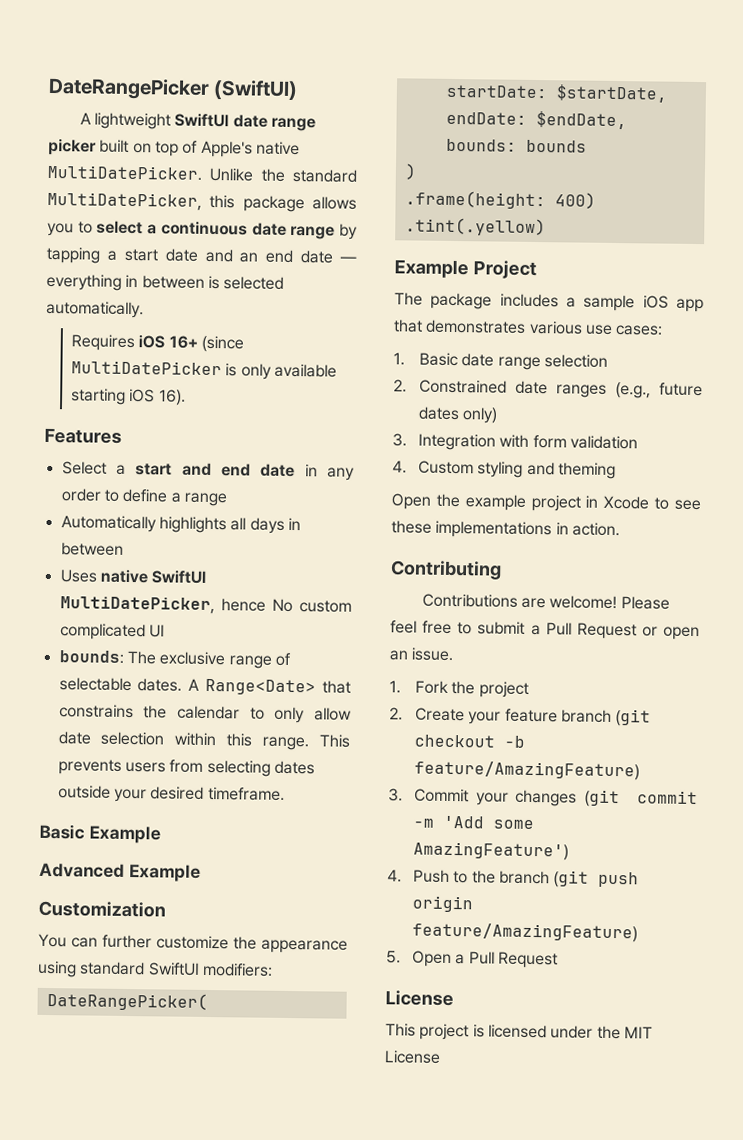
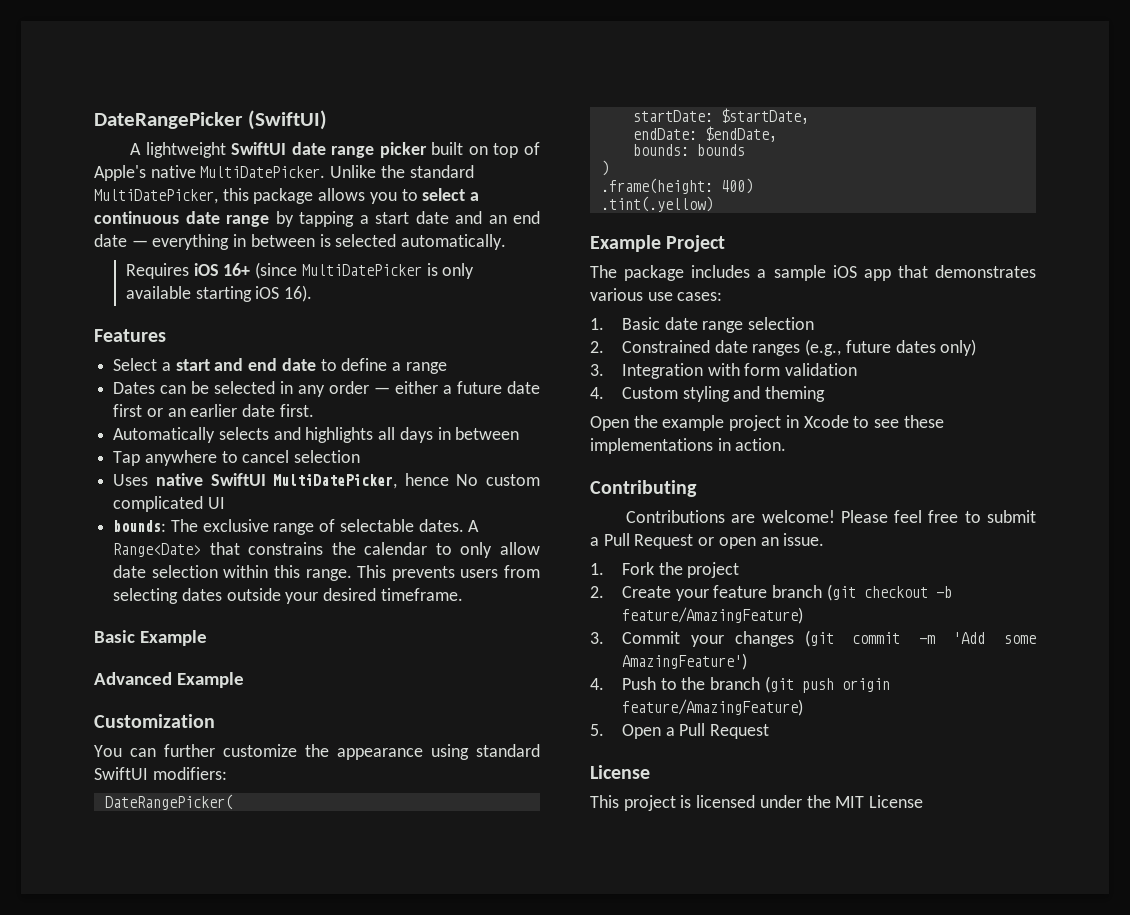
[304,464,355,481] [60,488,101,502] in any order -> (316, 364) none
(227, 499) none -> [113,381,540,397] [113,404,314,417] // Dates can be selected in any order — either a future date first or an earlier date first.
(157, 524) none -> [218,427,301,440] selects and
(124, 549) none -> [113,450,361,466] // Tap anywhere to cancel selection

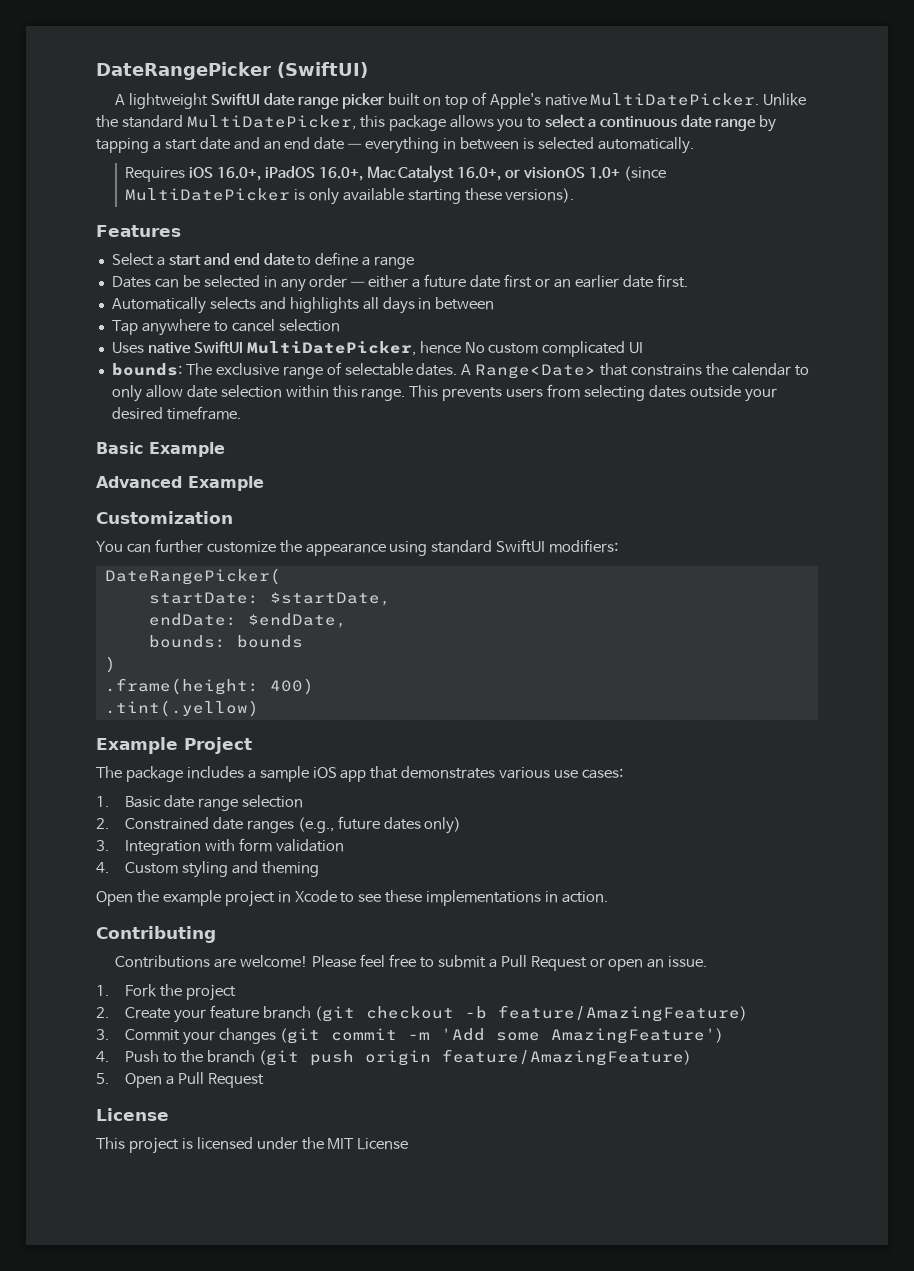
[223,263,251,276] 16+ -> [216,165,621,183] 16.0+, iPadOS 16.0+, Mac Catalyst 16.0+, or visionOS 1.0+
[255,285,313,302] iOS 16). -> [464,188,575,203] these versions).

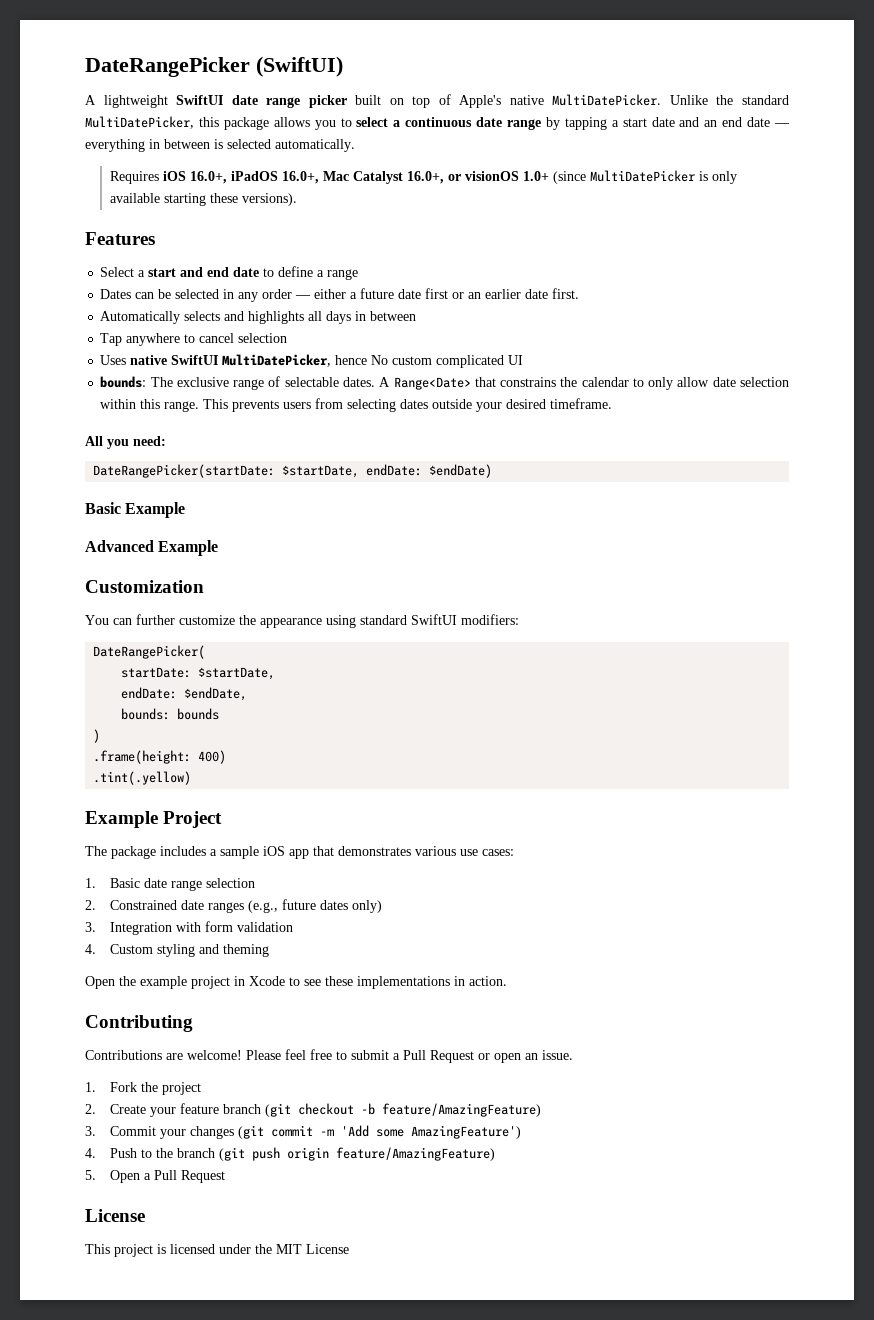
(241, 413) none -> [85,436,166,449] [93,464,493,478] // All you need: // DateRangePicker(startDate: $startDate, endDate: $endDate)

